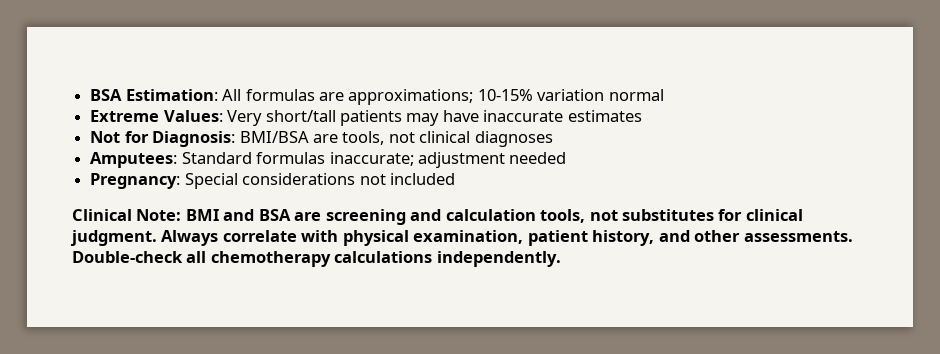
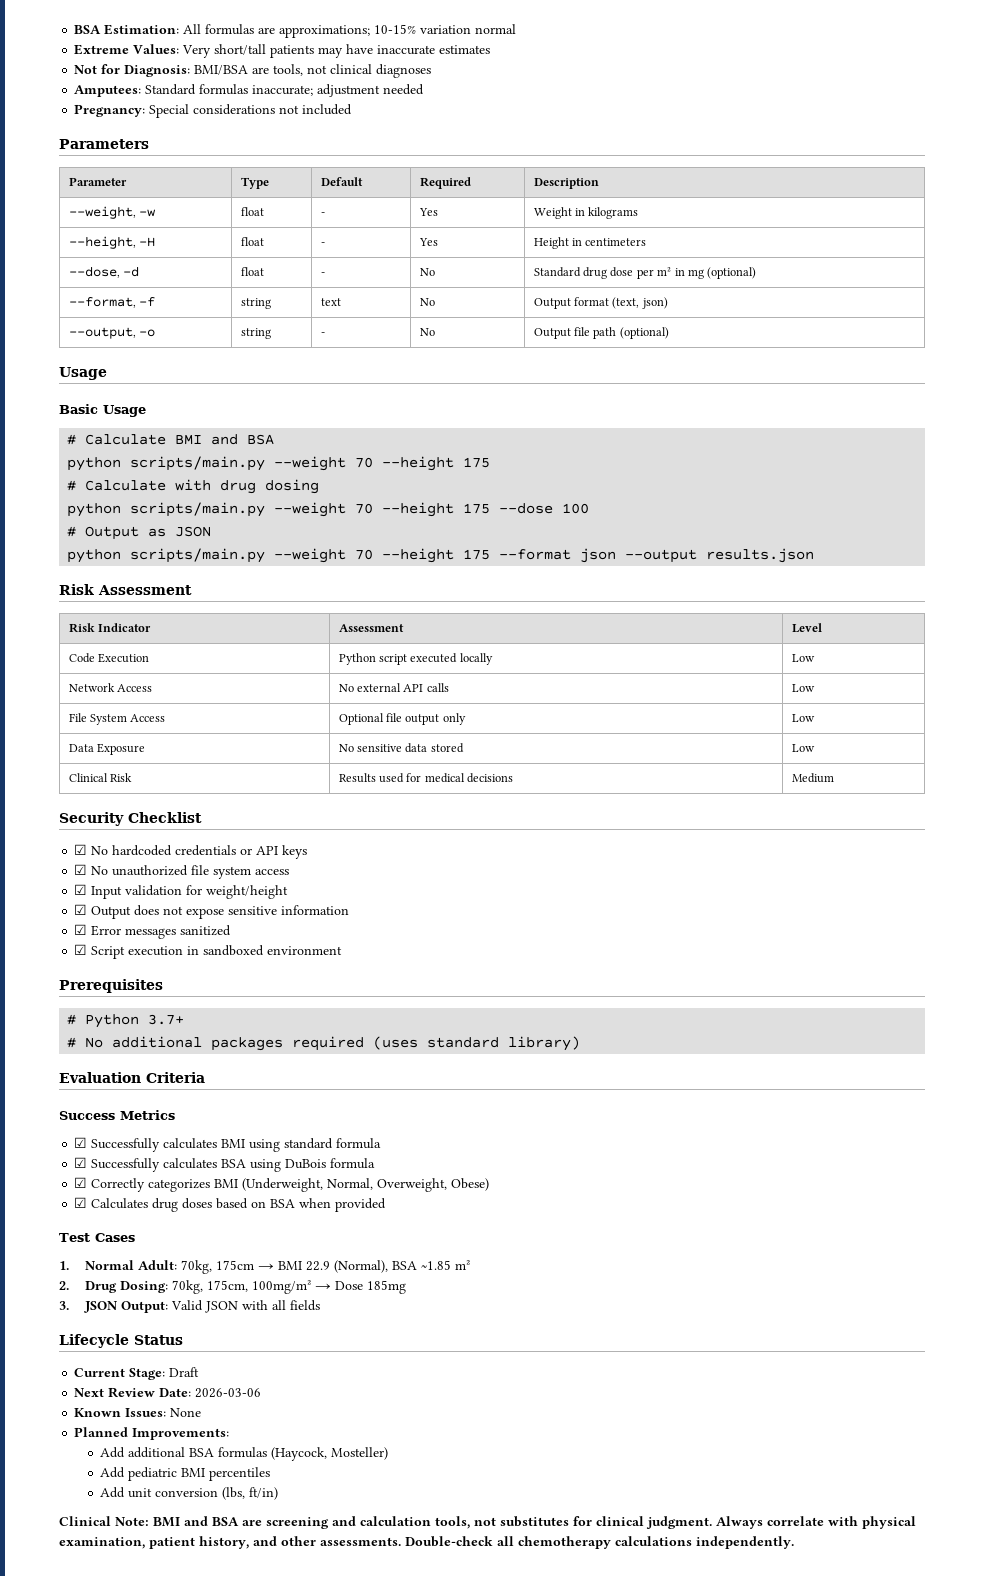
(455, 179) none -> [59,139,149,149] [68,177,127,186] [240,177,269,189] [320,177,363,186] [419,177,471,189] [533,178,599,189] [68,206,157,219] [240,207,264,216] [320,212,325,216] [418,208,438,216] [533,207,639,219] [68,236,156,249] [240,237,264,246] [320,242,325,246] [418,238,438,246] [533,237,647,249] [68,266,140,278] [240,267,264,276] [320,272,325,276] [419,268,435,276] [533,267,757,279] [68,297,156,308] [240,298,271,309] [320,298,341,306] [419,298,435,306] [533,297,668,309] [68,327,156,339] [240,328,271,339] [320,332,325,336] [419,328,435,336] [533,327,669,339] [59,367,107,380] [59,404,146,417] [67,434,275,445] [67,456,491,471] [67,479,320,494] [67,502,590,517] [67,526,212,540] [67,548,815,563] [59,584,192,595] [68,623,152,633] [338,624,404,632] [791,623,822,633] [68,653,150,663] [338,653,493,665] [791,654,815,662] [68,683,153,692] [338,683,449,692] [791,684,815,692] [68,713,166,725] [338,713,466,725] [791,714,815,722] [68,743,146,755] [338,743,464,753] [791,744,815,752] [68,773,133,782] [338,773,514,783] [791,773,834,783] [59,812,202,826] [74,844,308,859] [74,864,290,879] [74,884,289,899] [74,904,350,919] [74,924,232,939] [74,944,343,959] [59,979,163,993] [67,1014,185,1028] [67,1036,581,1051] [59,1072,205,1083] [59,1110,175,1120] [74,1137,382,1152] [74,1157,376,1172] [74,1177,490,1192] [74,1197,387,1212] [59,1233,135,1242] [59,1260,470,1274] [59,1280,406,1294] [59,1300,320,1313] [59,1334,183,1348] [74,1367,200,1380] [74,1387,262,1398] [74,1408,202,1417] [74,1427,230,1440] [100,1447,389,1461] [100,1467,271,1481] [100,1487,279,1500] // Parameters // Parameter | Type | Default | Required | Description // --weight, -w | float | - | Yes | Weight in kilograms // --height, -H | float | - | Yes | Height in centimeters // --dose, -d | float | - | No | Standard drug dose per m² in mg (optional) // --format, -f | string | text | No | Output format (text, json) // --output, -o | string | - | No | Output file path (optional) // Usage // Basic Usage // # Calculate BMI and BSA // python scripts/main.py --weight 70 --height 175 // # Calculate with drug dosing // python scripts/main.py --weight 70 --height 175 --dose 100 // # Output as JSON // python scripts/main.py --weight 70 --height 175 --format json --output results.json // Risk Assessment // Risk Indicator | Assessment | Level // Code Execution | Python script executed locally | Low // Network Access | No external API calls | Low // File System Access | Optional file output only | Low // Data Exposure | No sensitive data stored | Low // Clinical Risk | Results used for medical decisions | Medium // Security Checklist // ☑ No hardcoded credentials or API keys // ☑ No unauthorized file system access // ☑ Input validation for weight/height // ☑ Output does not expose sensitive information // ☑ Error messages sanitized // ☑ Script execution in sandboxed environment // Prerequisites // # Python 3.7+ // # No additional packages required (uses standard library) // Evaluation Criteria // Success Metrics // ☑ Successfully calculates BMI using standard formula // ☑ Successfully calculates BSA using DuBois formula // ☑ Correctly categorizes BMI (Underweight, Normal, Overweight, Obese) // ☑ Calculates drug doses based on BSA when provided // Test Cases // 1. Normal Adult: 70kg, 175cm → BMI 22.9 (Normal), BSA ~1.85 m² // 2. Drug Dosing: 70kg, 175cm, 100mg/m² → Dose 185mg // 3. JSON Output: Valid JSON with all fields // Lifecycle Status // Current Stage: Draft // Next Review Date: 2026-03-06 // Known Issues: None // Planned Improvements: // Add additional BSA formulas (Haycock, Mosteller) // Add pediatric BMI percentiles // Add unit conversion (lbs, ft/in)

